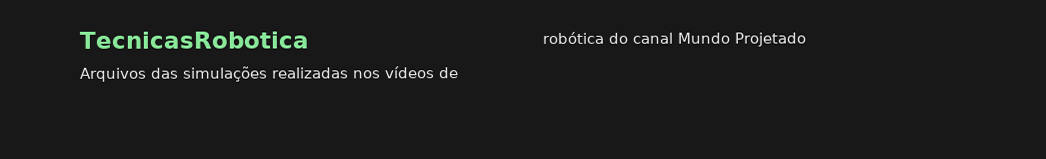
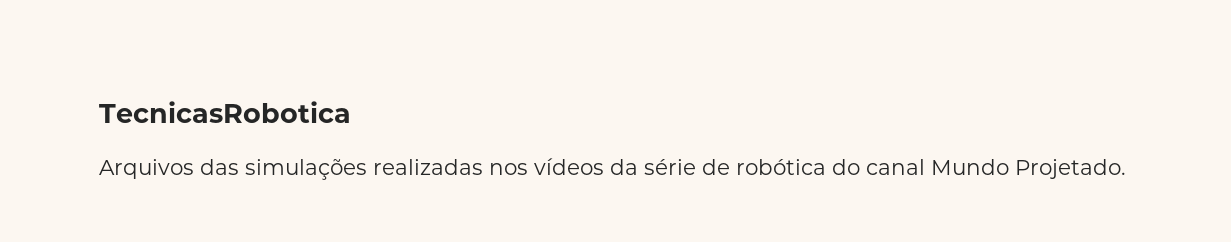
(434, 72) none -> [610,159,696,175] da série
[734,32,806,47] Projetado -> [1015,159,1126,179] Projetado.

